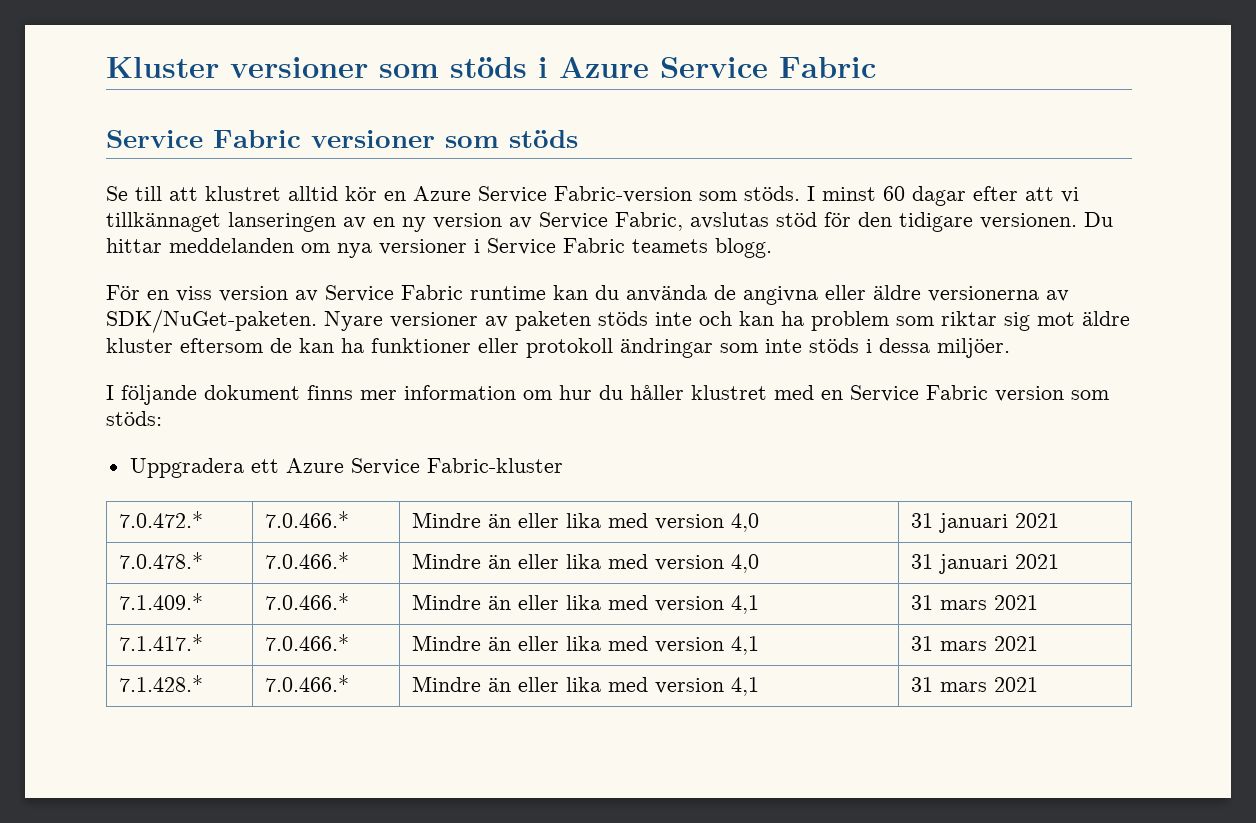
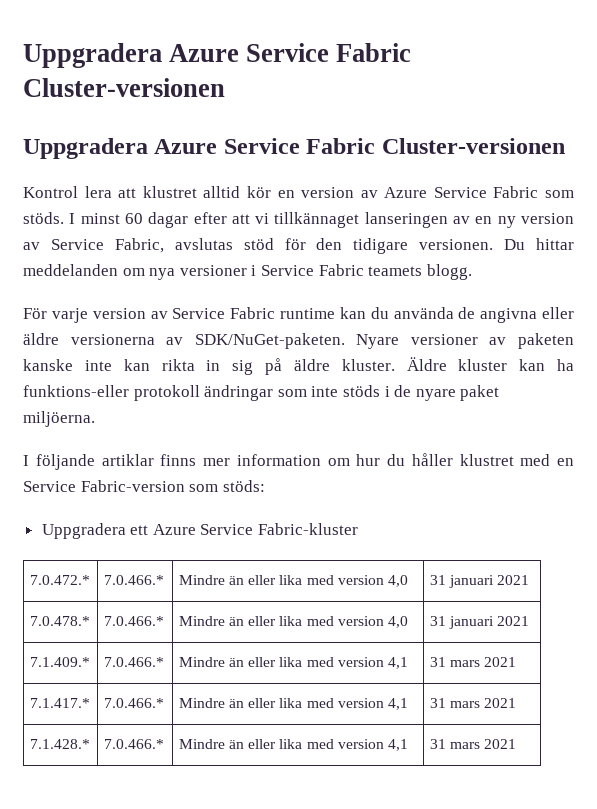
[106,57,876,78] [106,130,578,148] [106,186,162,201] Kluster versioner som stöds i Azure Service Fabric // Service Fabric versioner som stöds // Se till -> [23,43,412,68] [23,78,225,97] [23,138,565,159] [23,186,112,198] Uppgradera Azure Service Fabric Cluster-versionen // Uppgradera Azure Service Fabric Cluster-versionen // Kontrol lera
[413,186,692,203] Azure Service Fabric-version -> [301,186,539,198] version av Azure Service Fabric
[147,286,212,302] en viss -> [51,308,88,323] varje
[598,311,1130,331] [106,338,519,353] stöds inte och kan ha problem som riktar sig mot äldre kluster eftersom de kan ha funktioner eller -> [23,357,574,375] [23,385,129,397] kanske inte kan rikta in sig på äldre kluster. Äldre kluster kan ha funktions-eller
[879,338,1010,358] dessa miljöer. -> [394,385,500,401] [23,411,95,427] de nyare paket miljöerna.
[204,385,300,400] dokument -> [101,454,154,466] artiklar
[926,385,1064,402] Fabric version -> [80,480,185,492] Fabric-version

